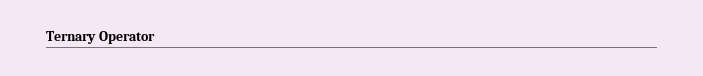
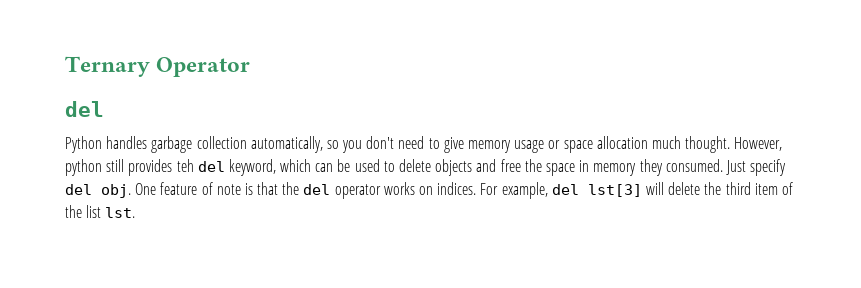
(155, 37) none -> [65,101,104,117] [65,136,783,153] [65,159,787,176] [65,182,793,199] [65,205,136,218] // del // Python handles garbage collection automatically, so you don't need to give memory usage or space allocation much thought. However, python still provides teh del keyword, which can be used to delete objects and free the space in memory they consumed. Just specify del obj. One feature of note is that the del operator works on indices. For example, del lst[3] will delete the third item of the list lst.

